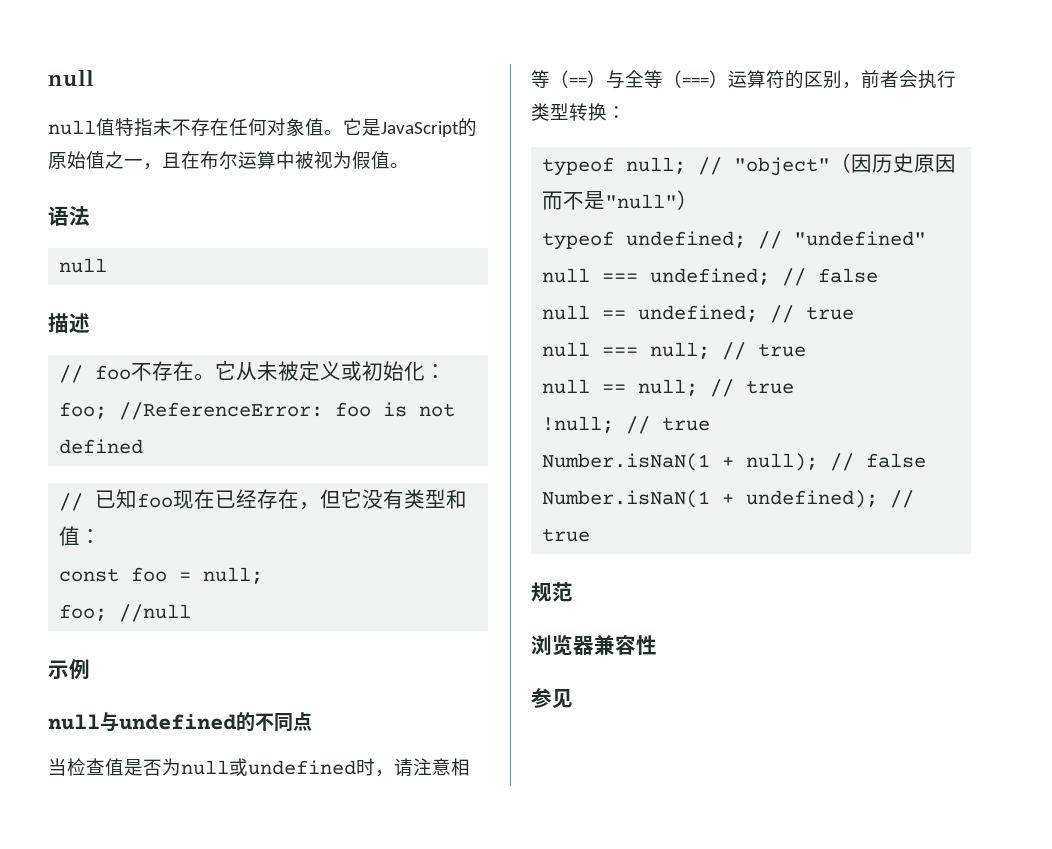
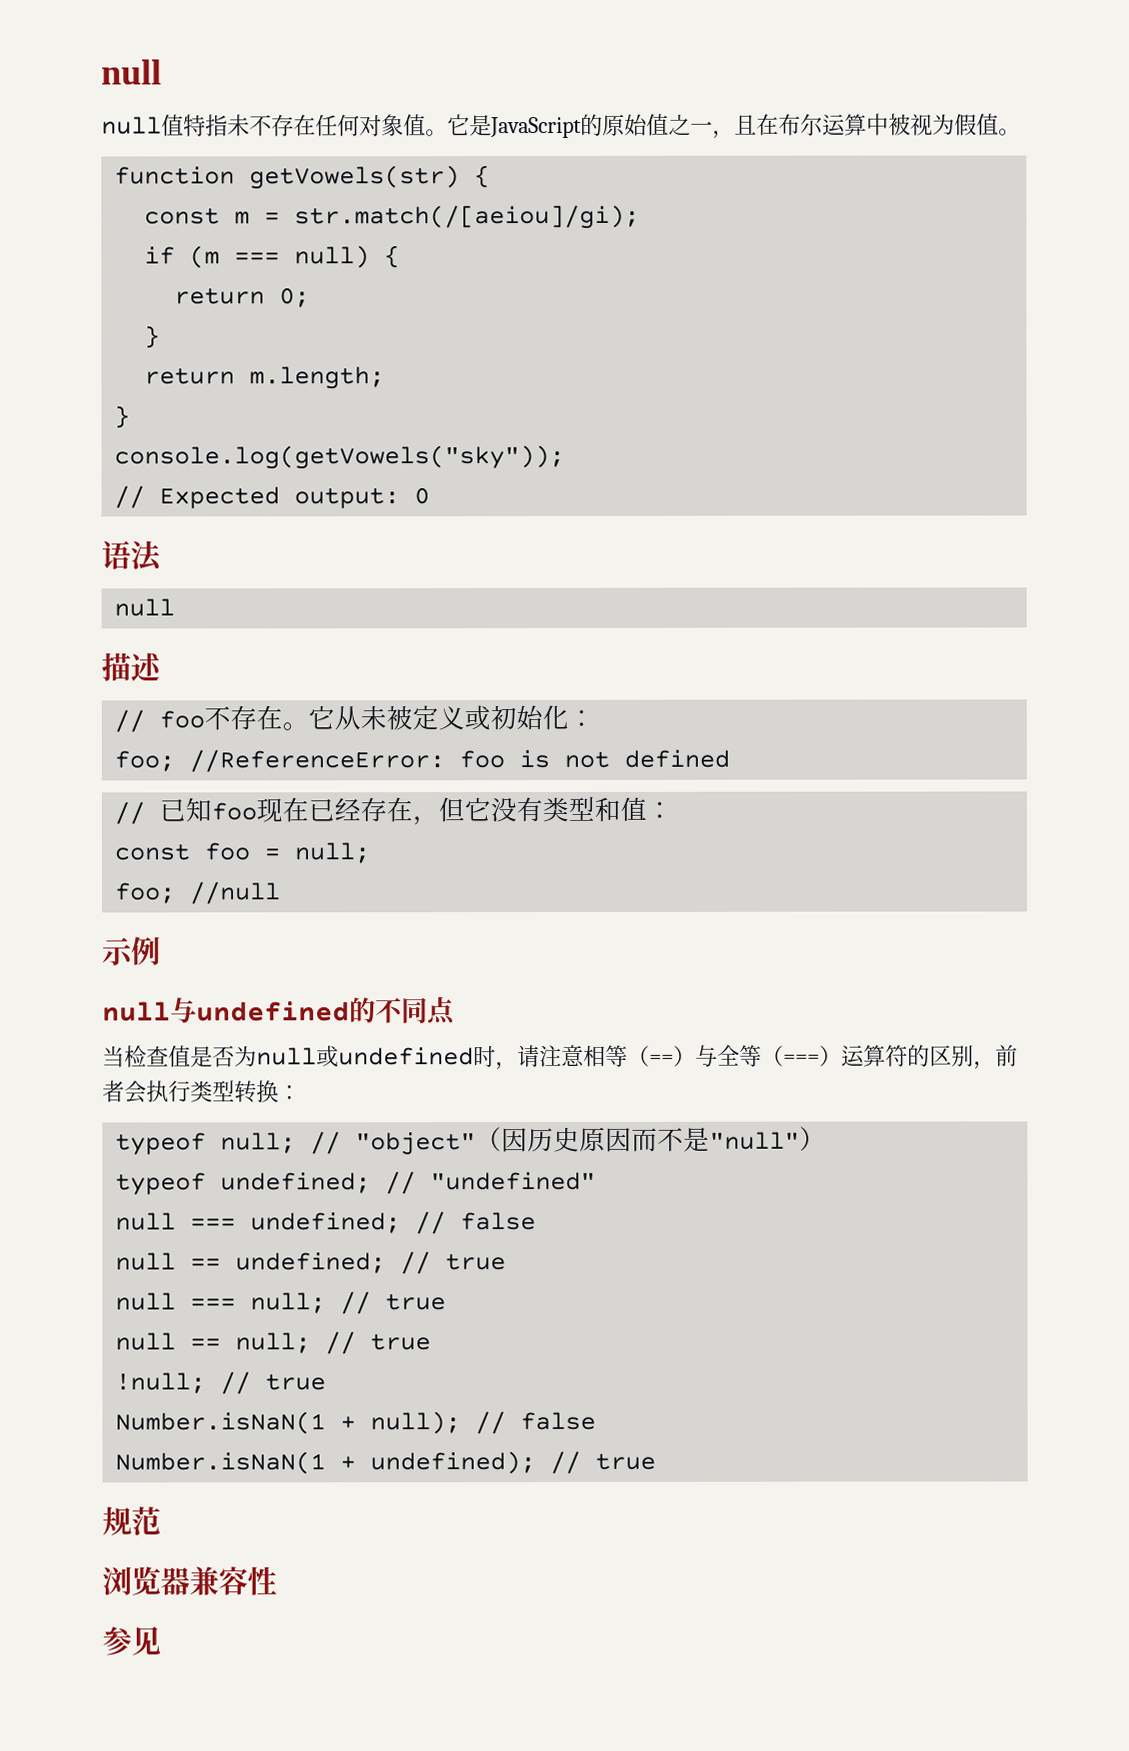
(409, 165) none -> [114,165,491,190] [144,204,641,230] [144,245,401,269] [174,287,311,308] [144,325,161,349] [144,366,386,390] [114,405,131,429] [114,444,566,470] [114,485,431,509] // function getVowels(str) { // const m = str.match(/[aeiou]/gi); // if (m === null) { // return 0; // } // return m.length; // } // console.log(getVowels("sky")); // // Expected output: 0

